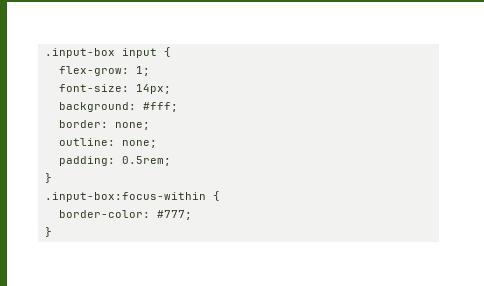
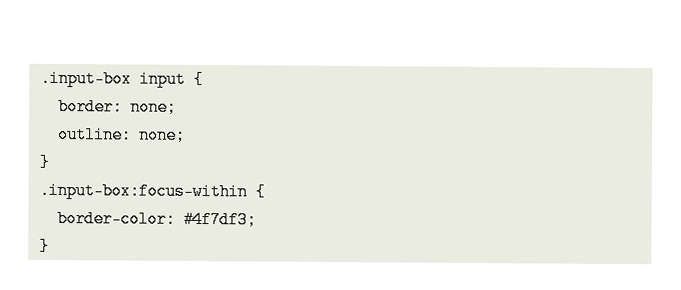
[58,66,150,76] [58,84,171,94] [58,102,178,112] // flex-grow: 1; // font-size: 14px; // background: #fff; -> (204, 79) none
[58,156,171,166] // padding: 0.5rem; -> (186, 135) none
[156,210,192,220] #777; -> [182,210,257,229] #4f7df3;

